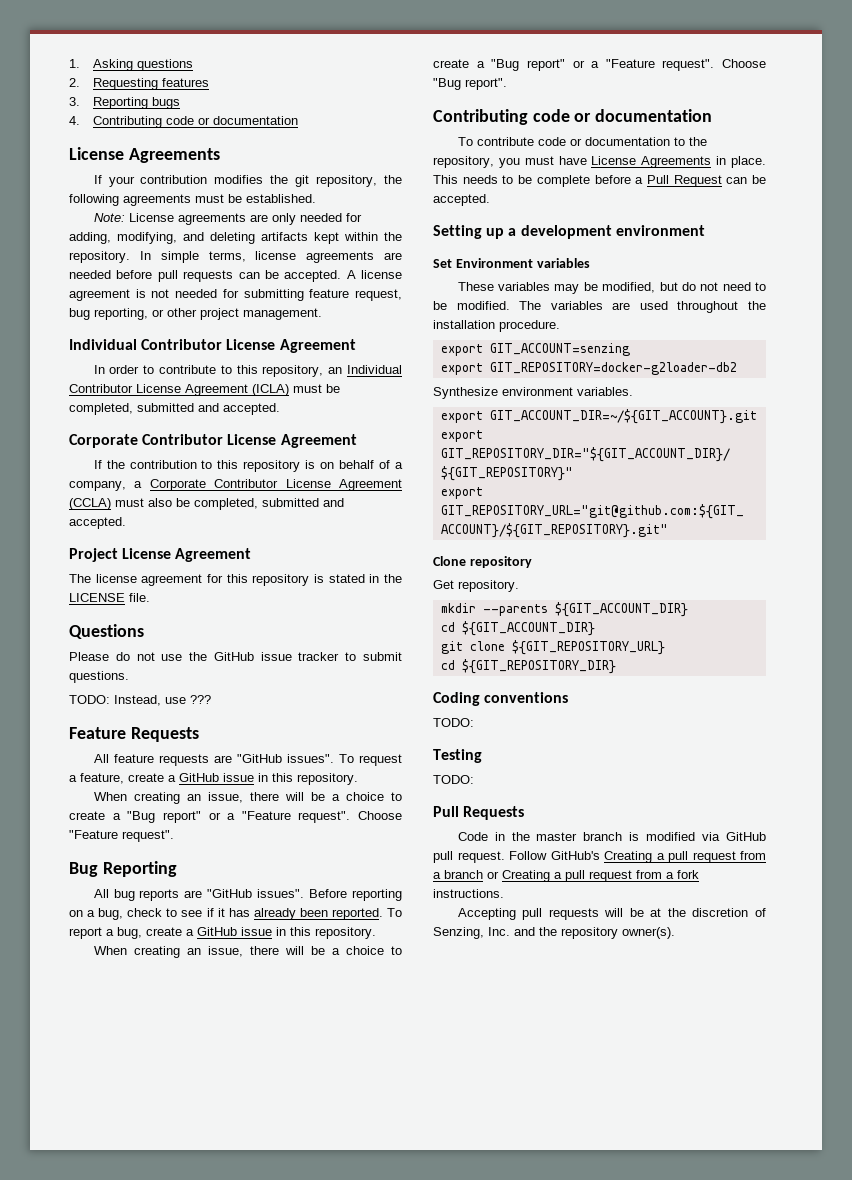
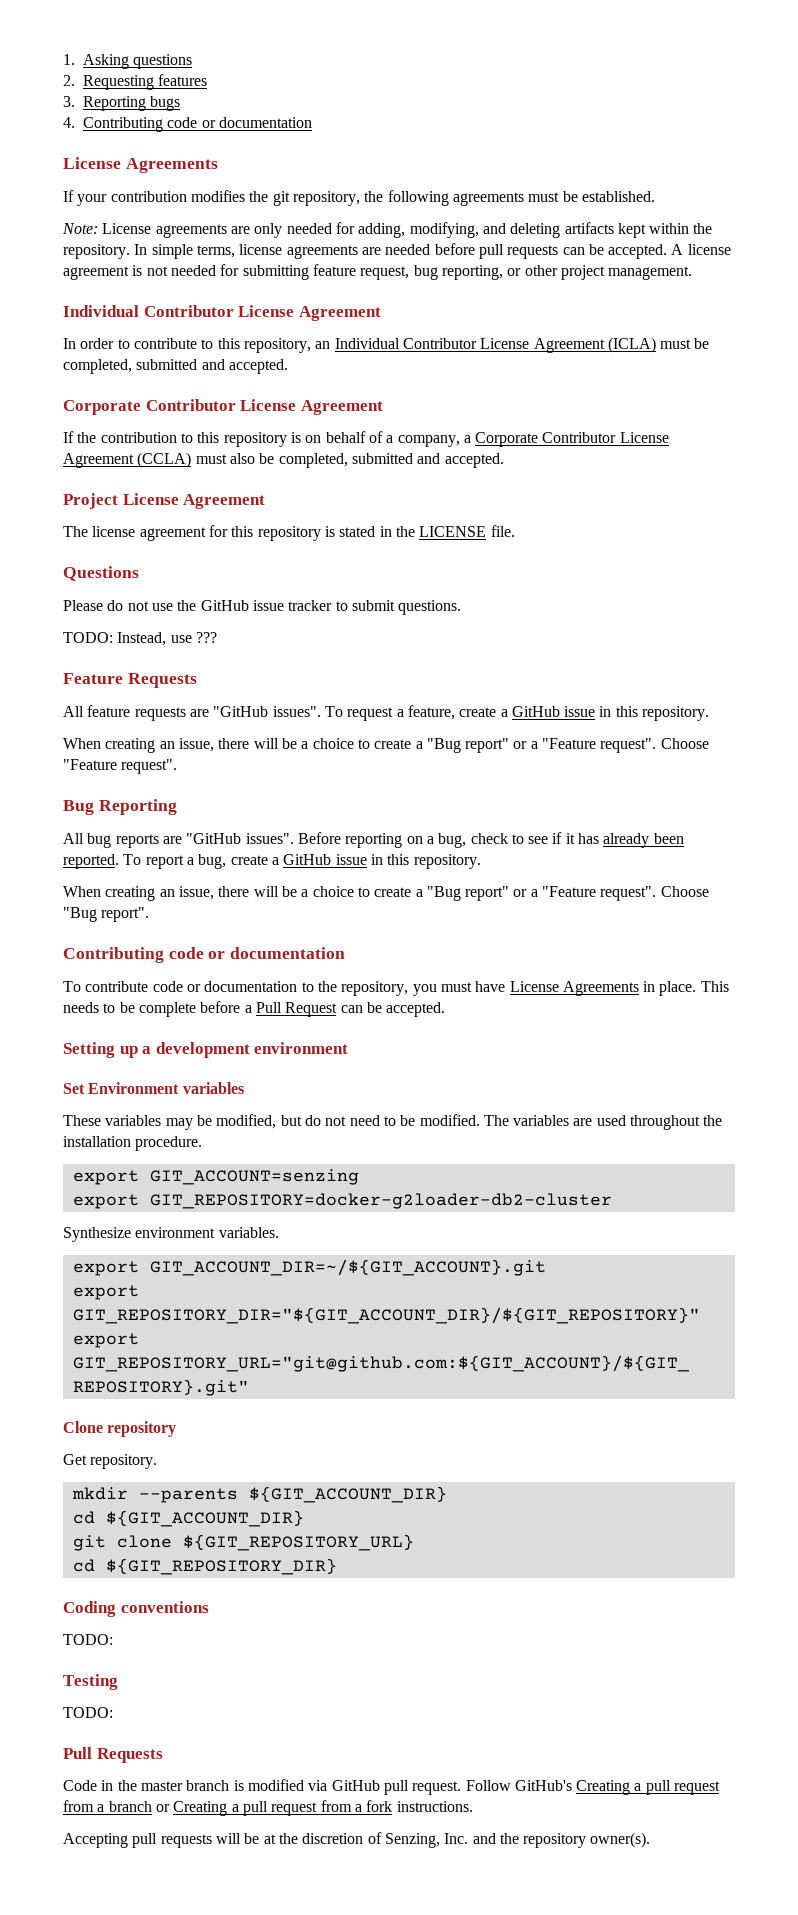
[489,362,737,375] GIT_REPOSITORY=docker-g2loader-db2 -> [149,1193,612,1209] GIT_REPOSITORY=docker-g2loader-db2-cluster

